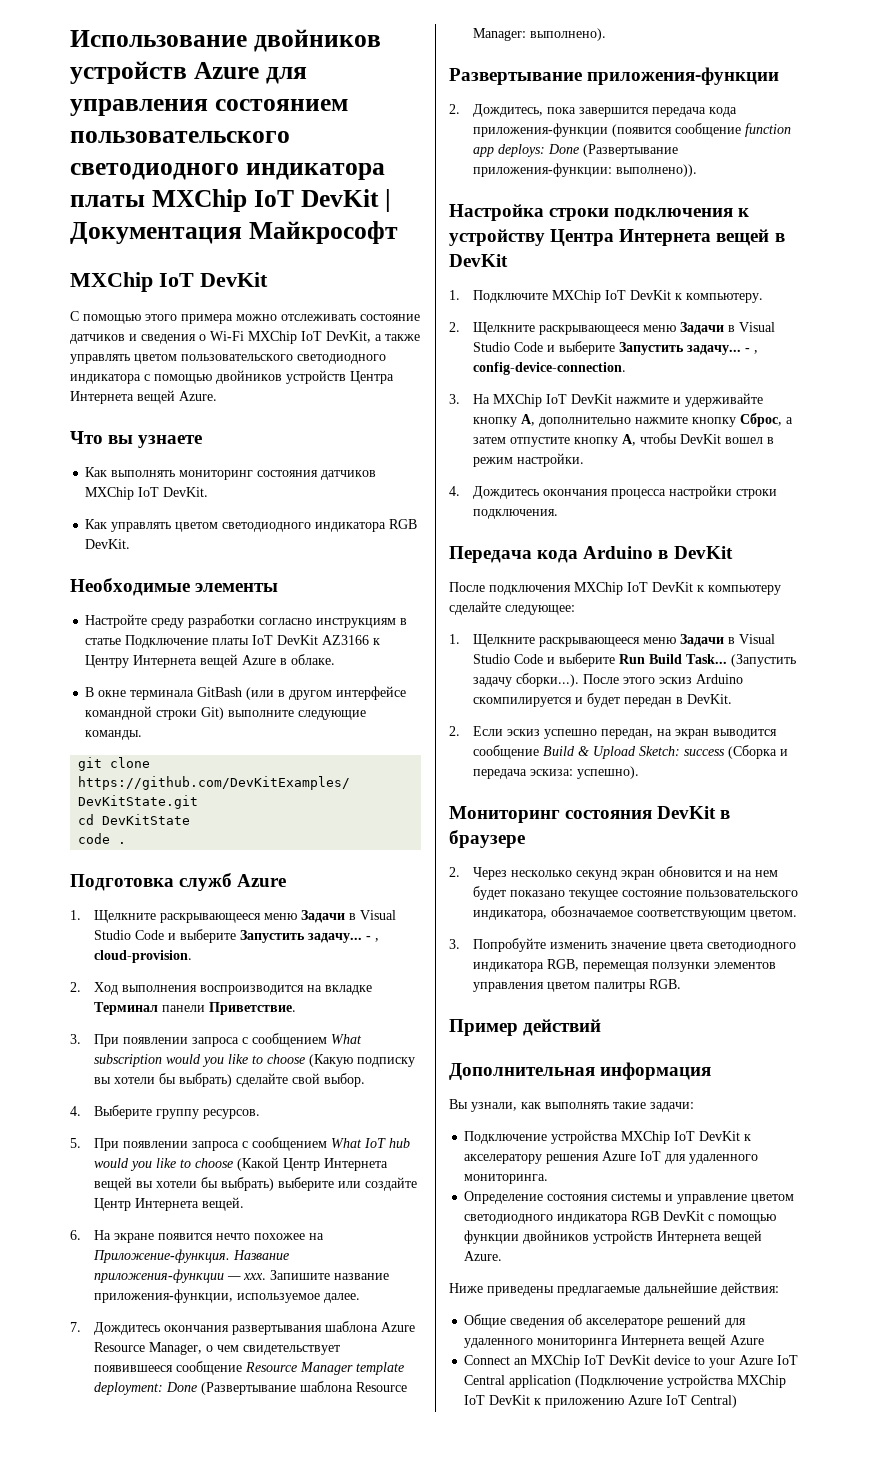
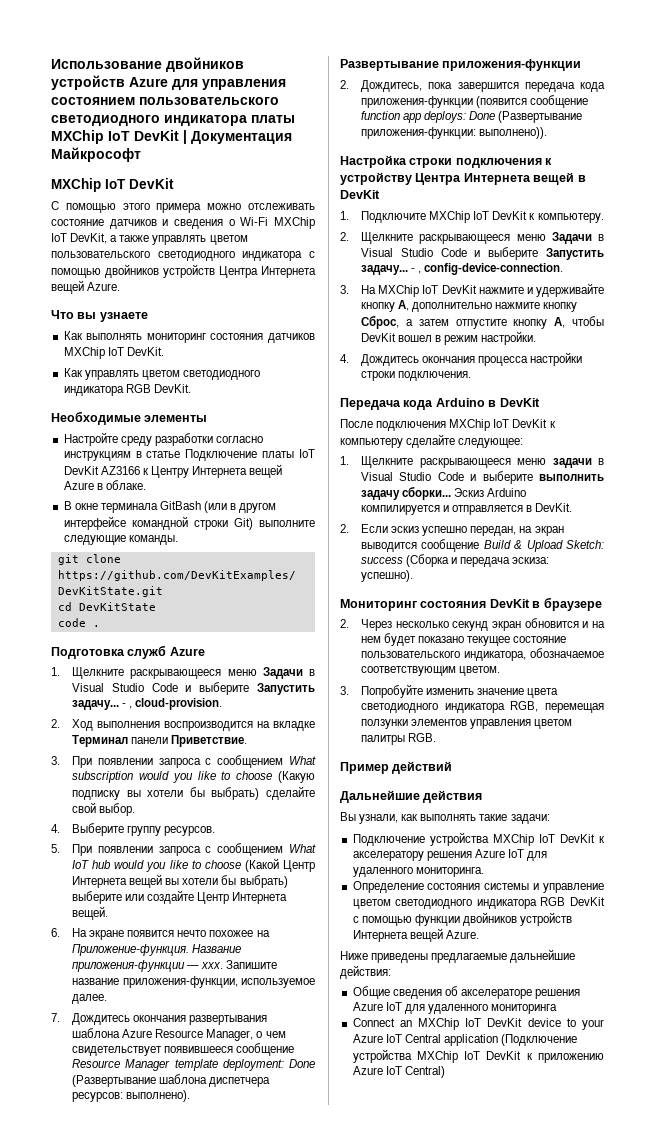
[356,1382,408,1392] [473,28,527,41] Resource Manager: -> [209,1077,271,1087] [72,1092,124,1102] диспетчера ресурсов:
[680,634,776,647] [473,653,797,667] [473,673,744,687] [473,693,673,707] Задачи в Visual Studio Code и выберите Run Build Task... (Запустить задачу сборки...). После этого эскиз Arduino скомпилируется и будет передан -> [552,458,604,468] [361,471,604,484] [361,486,527,500] [361,505,524,515] задачи в Visual Studio Code и выберите выполнить задачу сборки... Эскиз Arduino компилируется и отправляется
[449,1062,712,1080] Дополнительная информация -> [340,790,483,803] Дальнейшие действия
[667,1314,722,1328] решений -> [535,989,581,999] [352,1002,402,1011] решения Azure IoT
[621,1334,765,1348] Интернета вещей Azure -> (558, 1009) none

